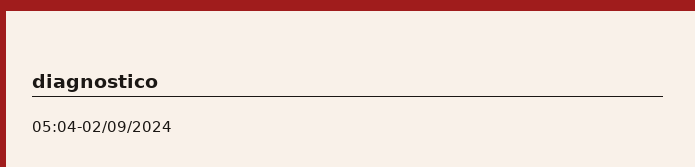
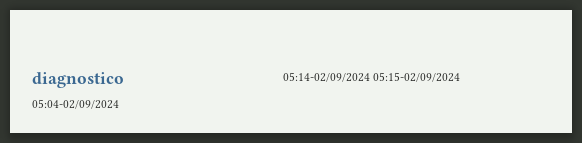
(172, 127) none -> [283,72,461,82] // 05:14-02/09/2024 05:15-02/09/2024

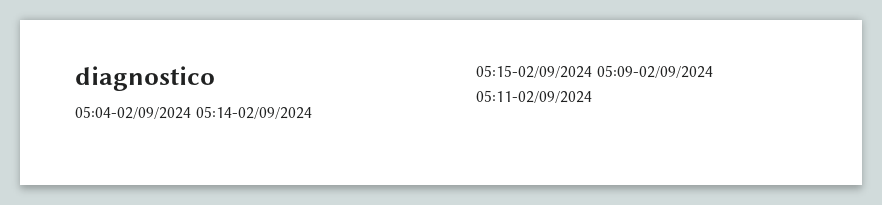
(119, 104) // -> (191, 112) none
(461, 77) none -> [596,65,713,78] [476,90,592,103] 05:09-02/09/2024 05:11-02/09/2024

